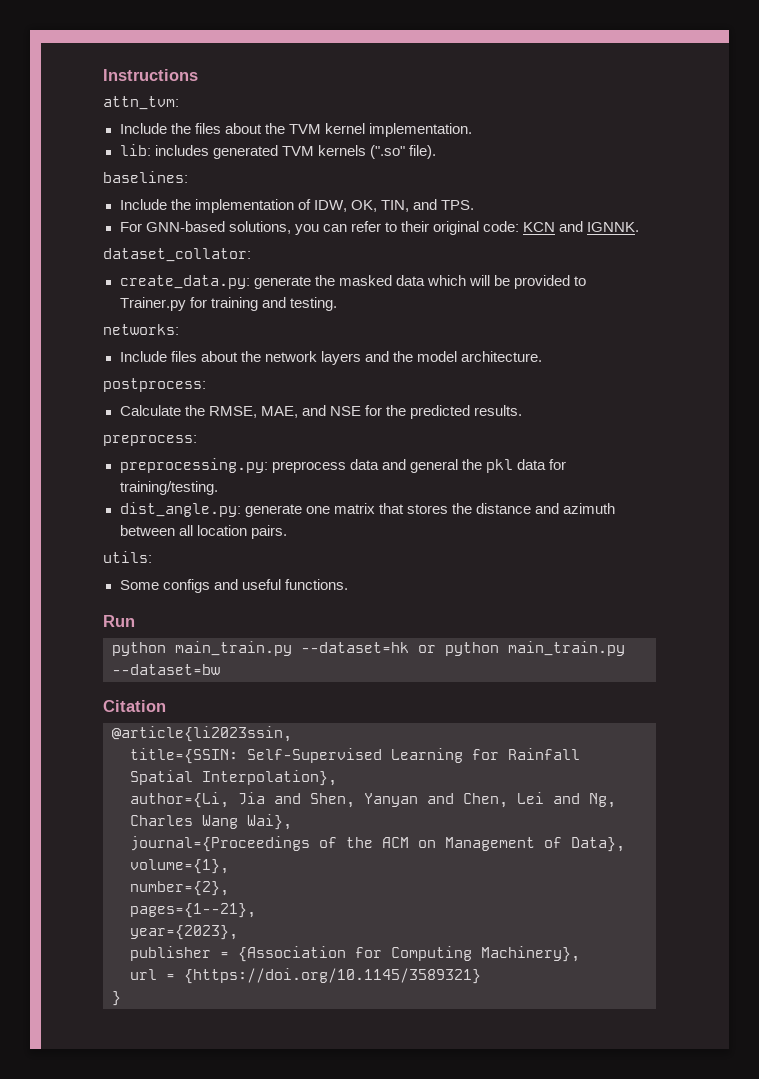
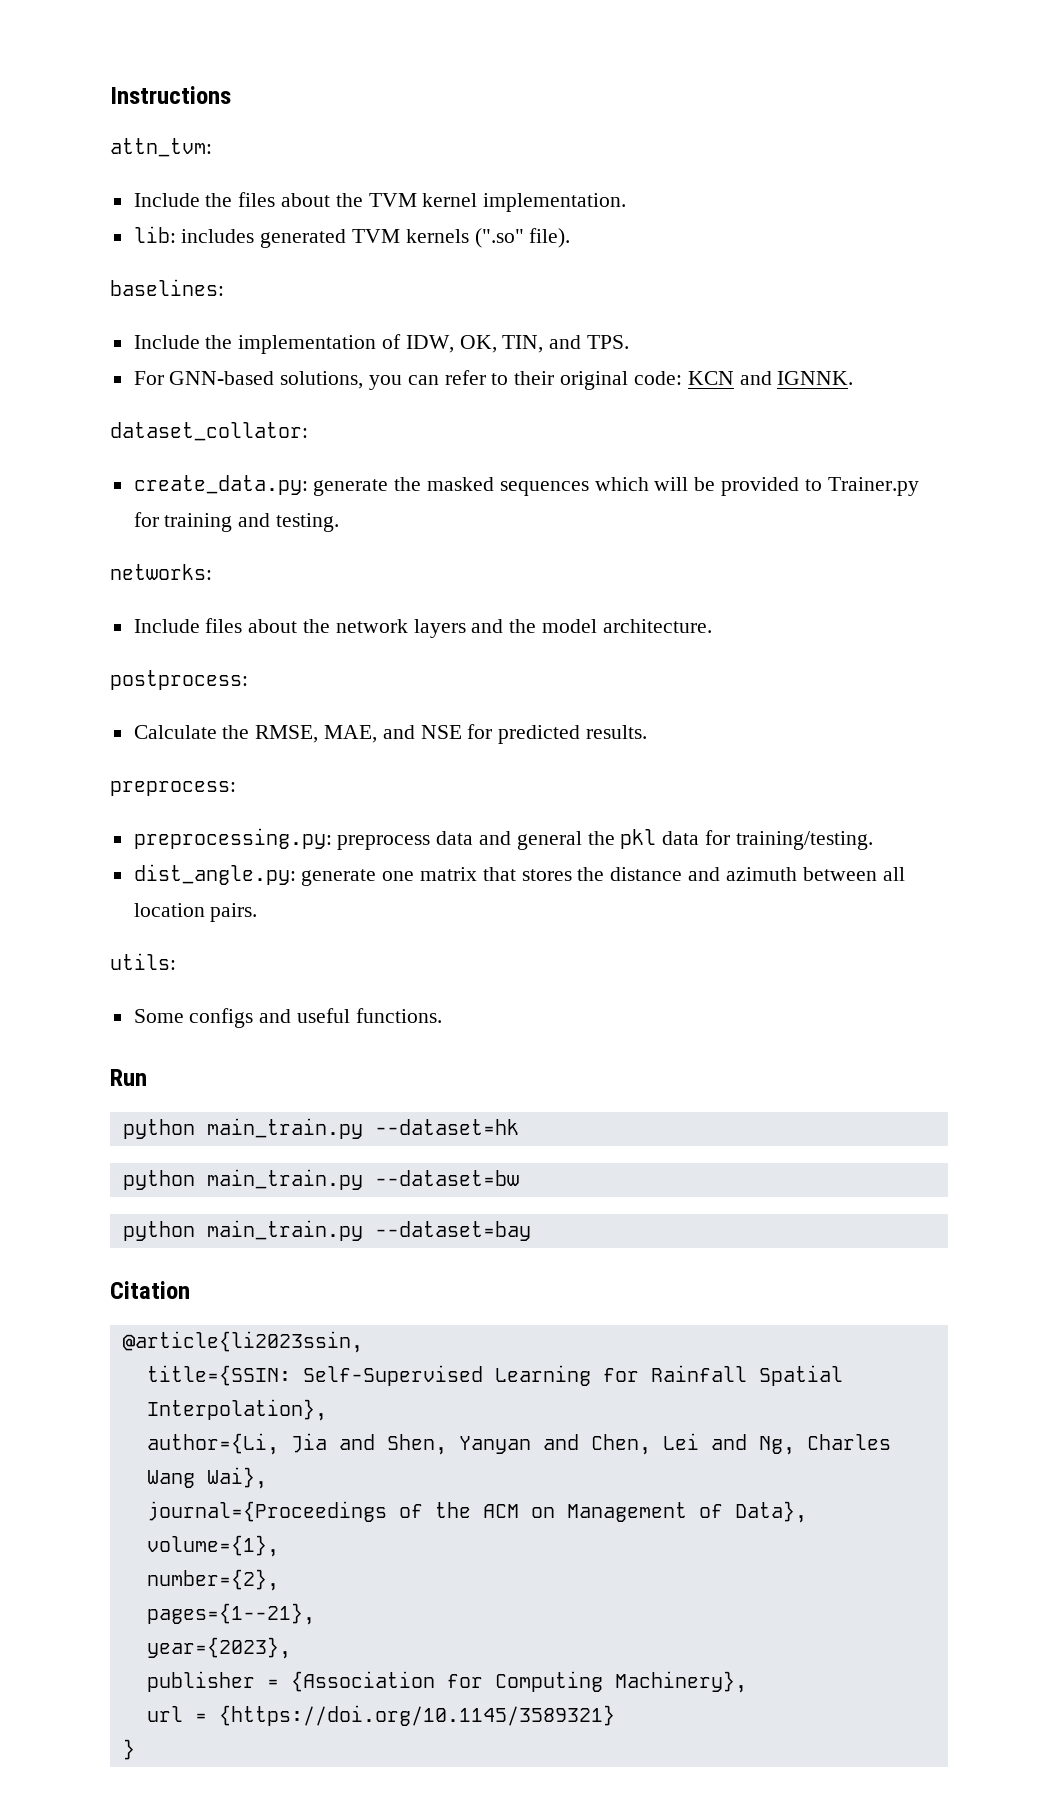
[395,275,425,286] data -> [499,481,589,496] sequences
[385,405,406,416] the -> (493, 731) none
[418,645,436,653] or -> (519, 1127) //
(220, 669) none -> [122,1220,531,1241] // python main_train.py --dataset=bay

